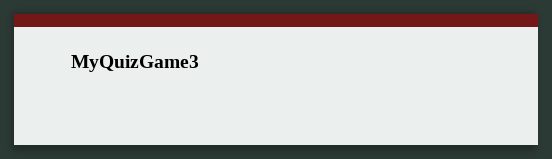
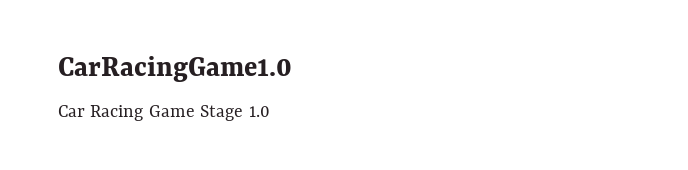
[71,55,199,72] MyQuizGame3 -> [58,56,292,82] [58,105,270,121] CarRacingGame1.0 // Car Racing Game Stage 1.0

